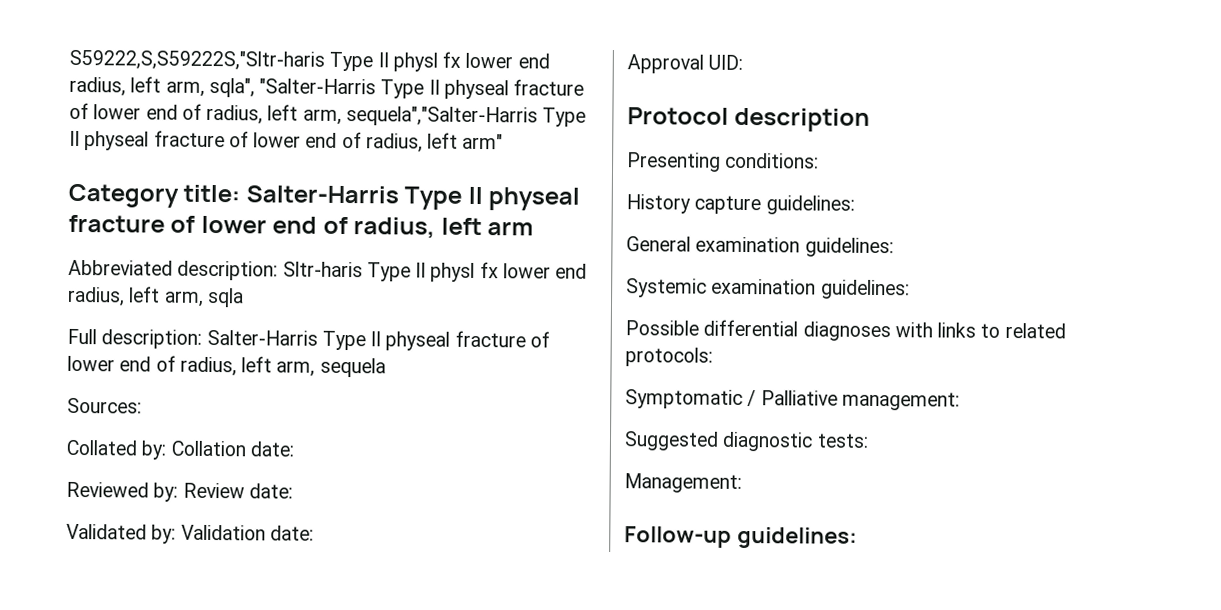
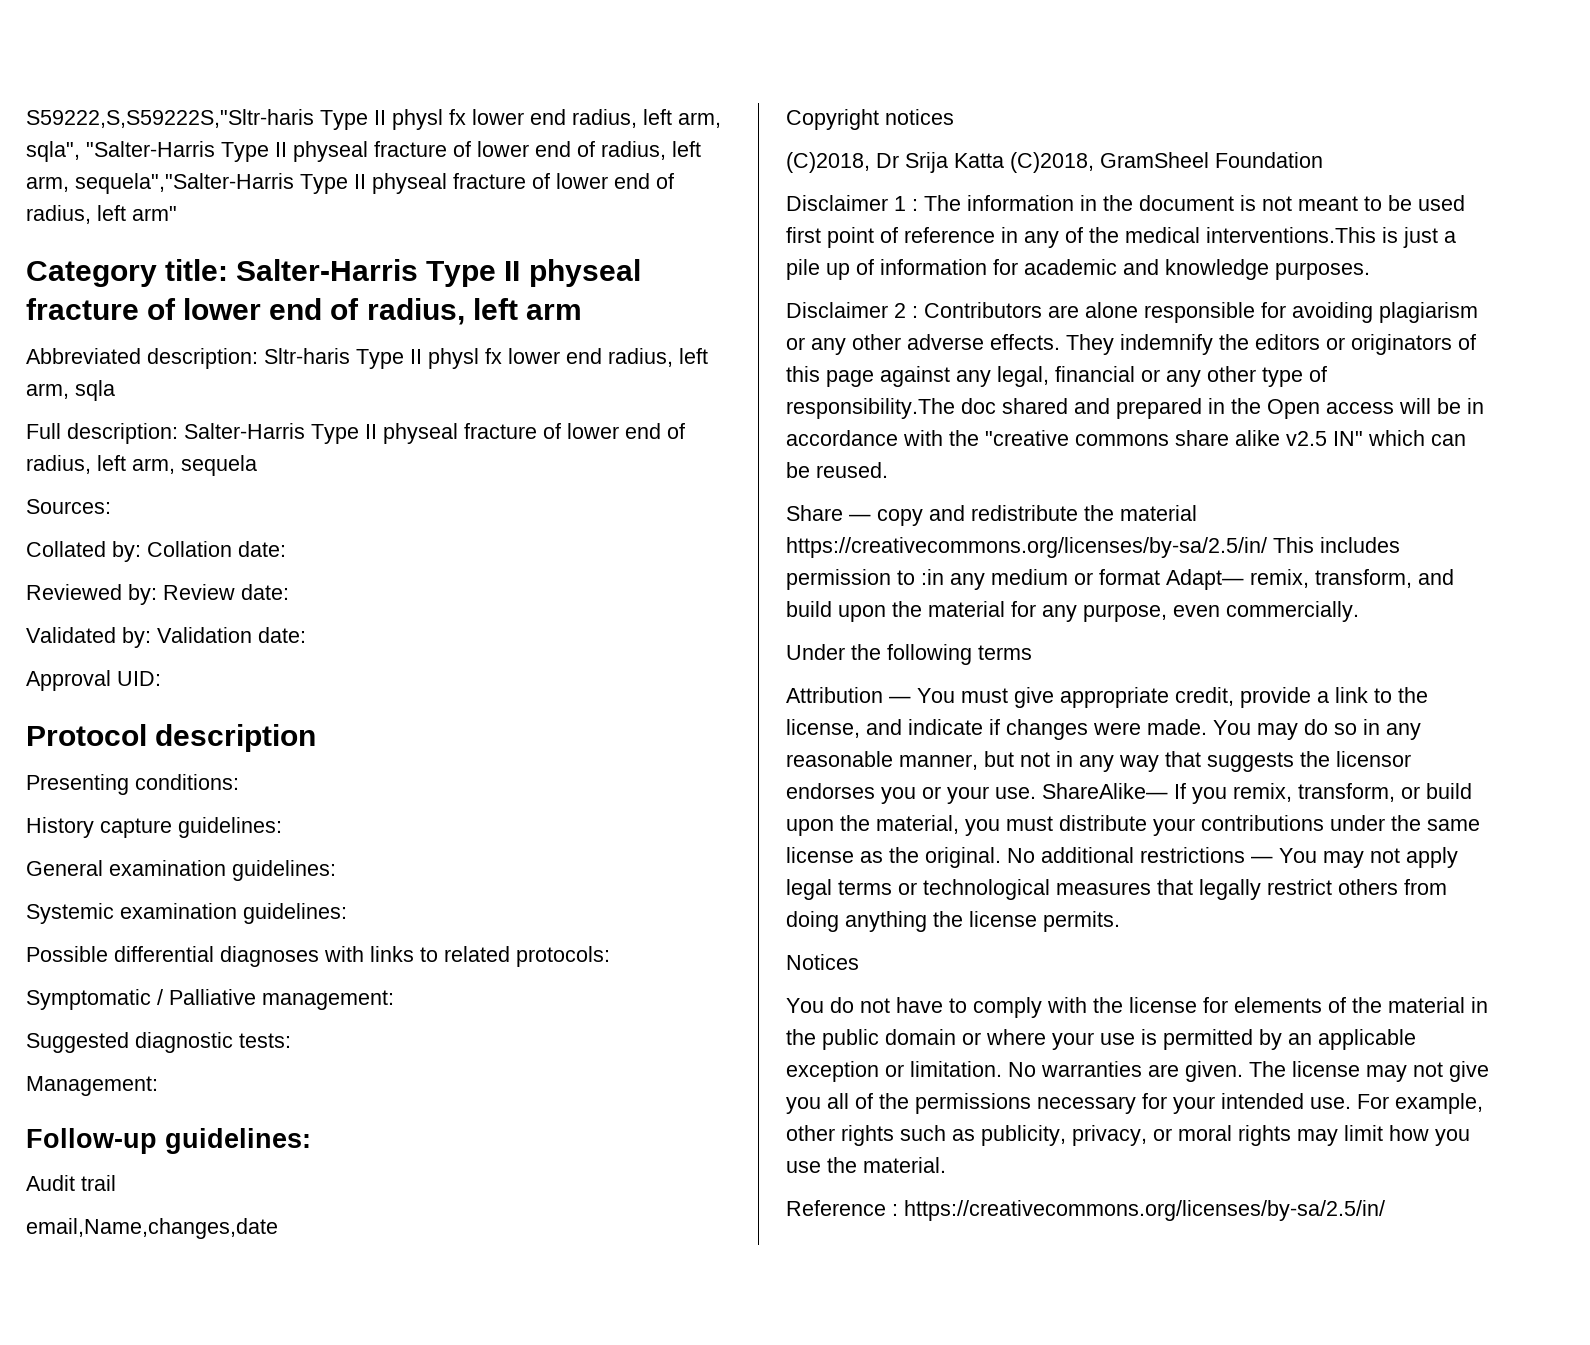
(858, 537) none -> [26,1175,116,1191] [26,1218,278,1239] [786,109,954,130] [786,152,1323,173] [786,195,1465,211] [786,227,1456,248] [786,259,1370,280] [786,302,1478,323] [786,334,1476,355] [786,366,1327,387] [786,398,1484,419] [786,430,1466,446] [786,462,888,478] [786,505,1197,526] [786,537,1400,558] [786,569,1454,590] [786,601,1359,622] [786,644,1032,665] [786,687,1428,708] [786,719,1421,740] [786,751,1411,772] [786,783,1472,804] [786,815,1480,836] [786,847,1458,868] [786,879,1447,900] [786,911,1120,932] [786,954,859,970] [786,997,1488,1018] [786,1029,1416,1050] [786,1061,1489,1082] [786,1093,1483,1114] [786,1125,1470,1146] [786,1157,946,1173] [786,1200,1385,1221] // Audit trail // email,Name,changes,date // Copyright notices // (C)2018, Dr Srija Katta (C)2018, GramSheel Foundation // Disclaimer 1 : The information in the document is not meant to be used first point of reference in any of the medical interventions.This is just a pile up of information for academic and knowledge purposes. // Disclaimer 2 : Contributors are alone responsible for avoiding plagiarism or any other adverse effects. They indemnify the editors or originators of this page against any legal, financial or any other type of responsibility.The doc shared and prepared in the Open access will be in accordance with the "creative commons share alike v2.5 IN" which can be reused. // Share — copy and redistribute the material https://creativecommons.org/licenses/by-sa/2.5/in/ This includes permission to :in any medium or format Adapt— remix, transform, and build upon the material for any purpose, even commercially. // Under the following terms // Attribution — You must give appropriate credit, provide a link to the license, and indicate if changes were made. You may do so in any reasonable manner, but not in any way that suggests the licensor endorses you or your use. ShareAlike— If you remix, transform, or build upon the material, you must distribute your contributions under the same license as the original. No additional restrictions — You may not apply legal terms or technological measures that legally restrict others from doing anything the license permits. // Notices // You do not have to comply with the license for elements of the material in the public domain or where your use is permitted by an applicable exception or limitation. No warranties are given. The license may not give you all of the permissions necessary for your intended use. For example, other rights such as publicity, privacy, or moral rights may limit how you use the material. // Reference : https://creativecommons.org/licenses/by-sa/2.5/in/

